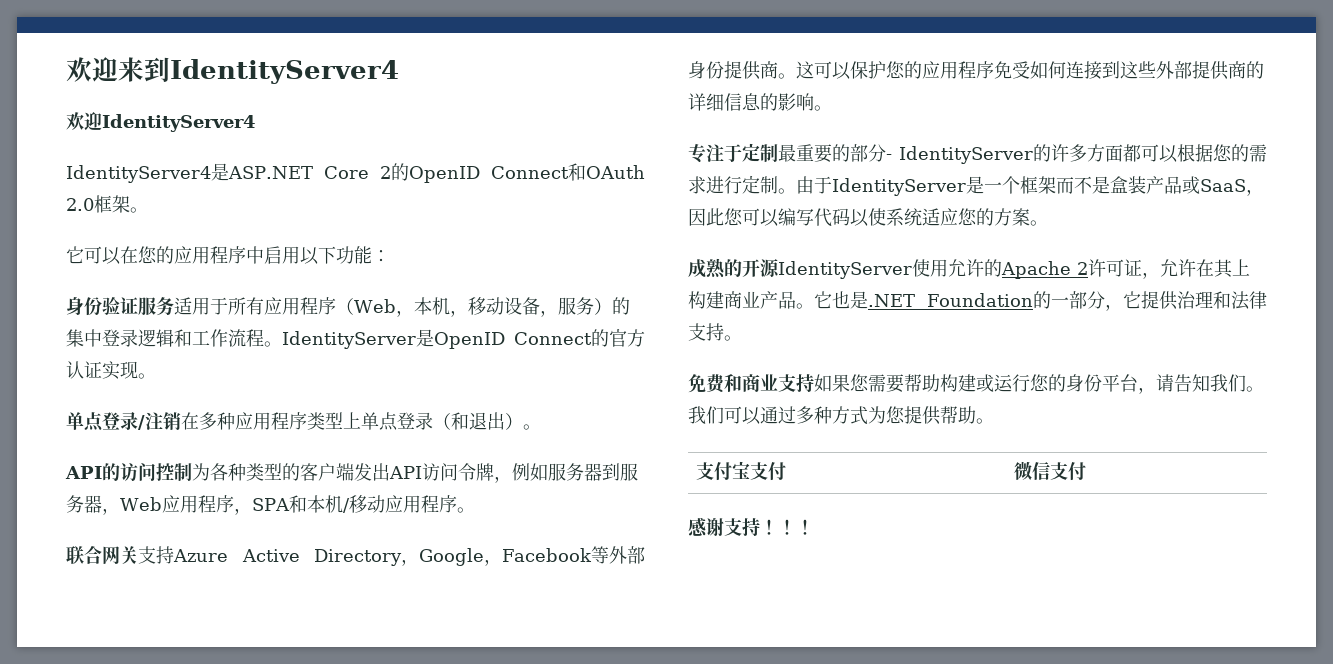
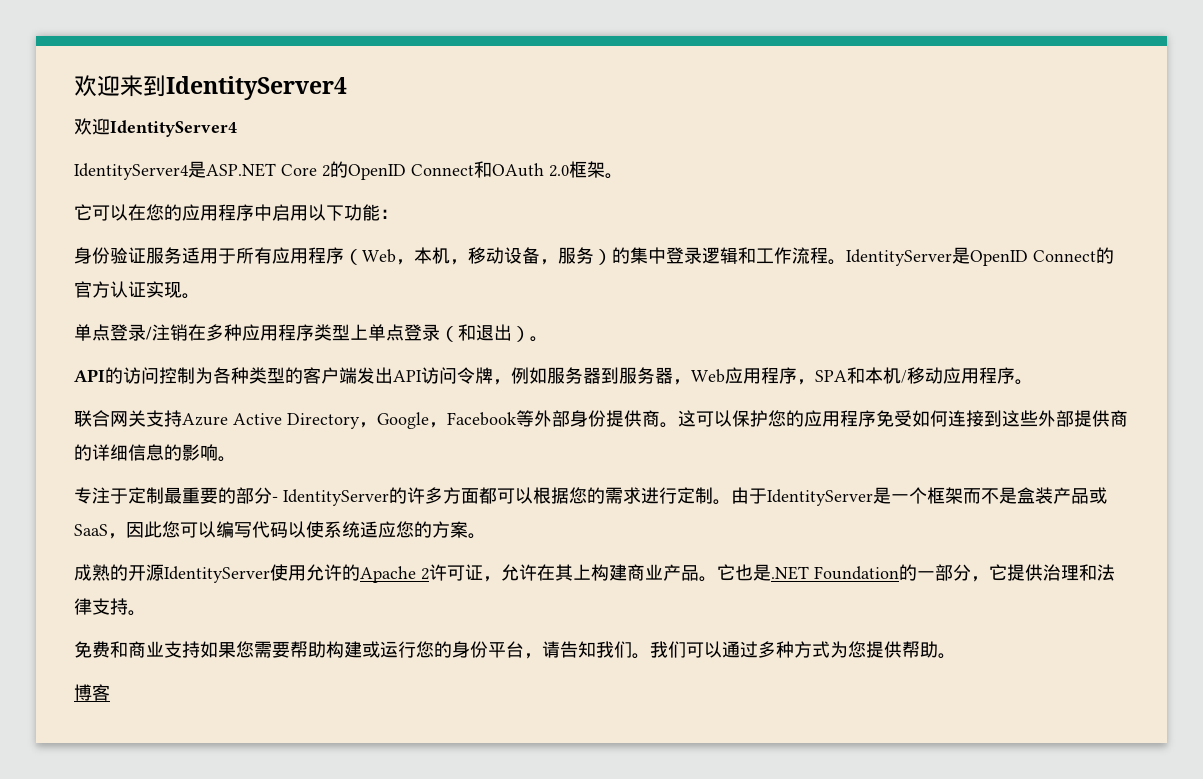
[695,461,786,481] [1013,461,1086,481] [688,517,814,537] // 支付宝支付 | 微信支付 // 感谢支持！！！ -> [74,684,110,701] // 博客

